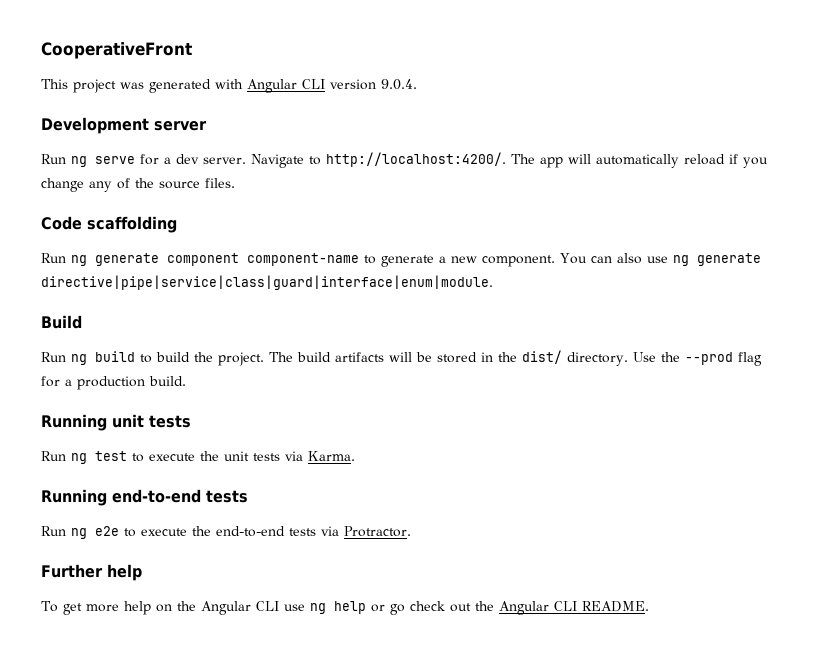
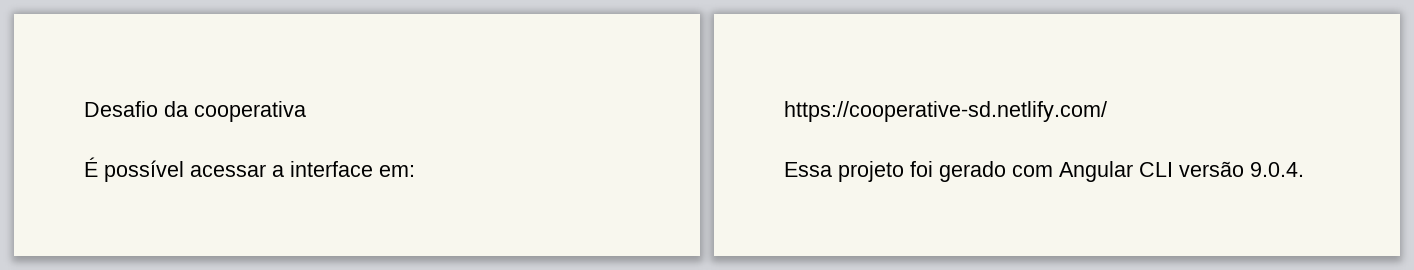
[41,42,192,59] [41,79,376,93] CooperativeFront // This project was generated with Angular CLI version -> [84,101,306,122] [84,157,415,182] [784,101,1107,122] [784,161,1244,182] Desafio da cooperativa // É possível acessar a interface em: https://cooperative-sd.netlify.com/ // Essa projeto foi gerado com Angular CLI versão
[41,117,207,134] [41,152,768,168] [41,178,235,192] [41,216,177,233] [41,253,761,267] [41,275,493,290] [41,315,82,329] [41,350,762,366] [41,376,186,390] [41,414,191,431] [41,451,355,464] [41,489,248,506] [41,526,411,539] [41,564,142,581] [41,601,649,615] // Development server // Run ng serve for a dev server. Navigate to http://localhost:4200/. The app will automatically reload if you change any of the source files. // Code scaffolding // Run ng generate component component-name to generate a new component. You can also use ng generate directive|pipe|service|class|guard|interface|enum|module. // Build // Run ng build to build the project. The build artifacts will be stored in the dist/ directory. Use the --prod flag for a production build. // Running unit tests // Run ng test to execute the unit tests via Karma. // Running end-to-end tests // Run ng e2e to execute the end-to-end tests via Protractor. // Further help // To get more help on the Angular CLI use ng help or go check out the Angular CLI README. -> (1304, 169) none

